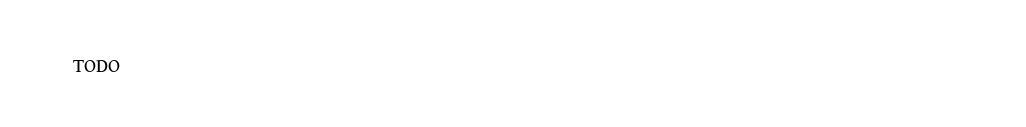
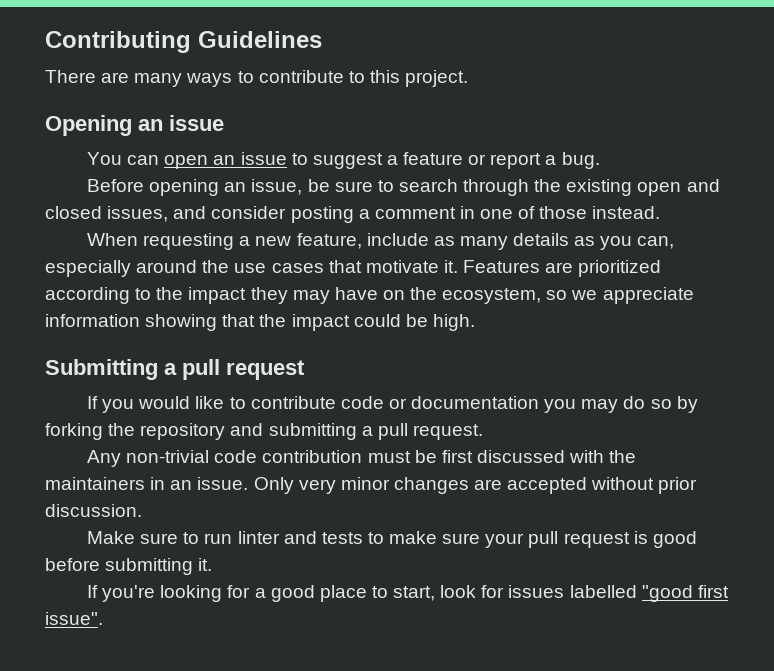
[73,60,120,72] TODO -> [45,31,322,53] [45,70,469,87] [45,115,224,136] [87,152,600,169] [87,179,720,196] [45,206,661,223] [87,233,675,250] [45,260,662,277] [45,287,694,304] [45,314,475,331] [45,359,305,380] [87,396,698,413] [45,423,483,440] [87,450,637,467] [45,477,698,494] [45,504,142,517] [87,531,697,548] [45,558,213,575] [87,585,729,602] [45,612,103,625] Contributing Guidelines // There are many ways to contribute to this project. // Opening an issue // You can open an issue to suggest a feature or report a bug. // Before opening an issue, be sure to search through the existing open and closed issues, and consider posting a comment in one of those instead. // When requesting a new feature, include as many details as you can, especially around the use cases that motivate it. Features are prioritized according to the impact they may have on the ecosystem, so we appreciate information showing that the impact could be high. // Submitting a pull request // If you would like to contribute code or documentation you may do so by forking the repository and submitting a pull request. // Any non-trivial code contribution must be first discussed with the maintainers in an issue. Only very minor changes are accepted without prior discussion. // Make sure to run linter and tests to make sure your pull request is good before submitting it. // If you're looking for a good place to start, look for issues labelled "good first issue".

